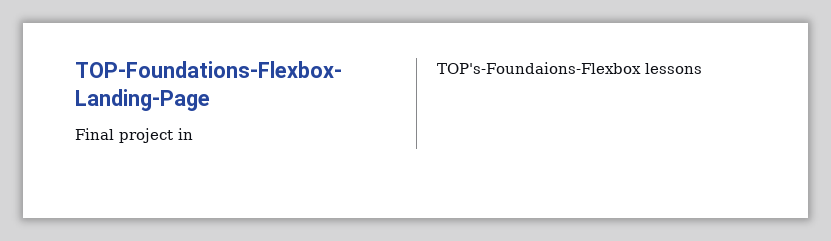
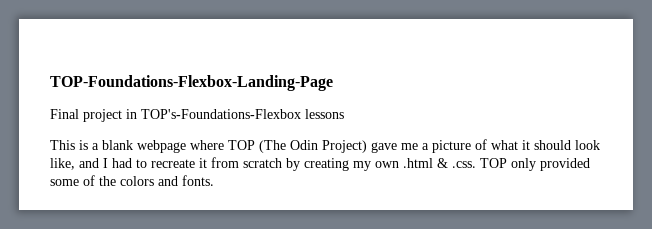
[437,62,641,74] TOP's-Foundaions-Flexbox -> [141,109,301,119] TOP's-Foundations-Flexbox
(702, 68) none -> [50,139,600,153] [50,157,590,171] [50,175,214,186] // This is a blank webpage where TOP (The Odin Project) gave me a picture of what it should look like, and I had to recreate it from scratch by creating my own .html & .css. TOP only provided some of the colors and fonts.

